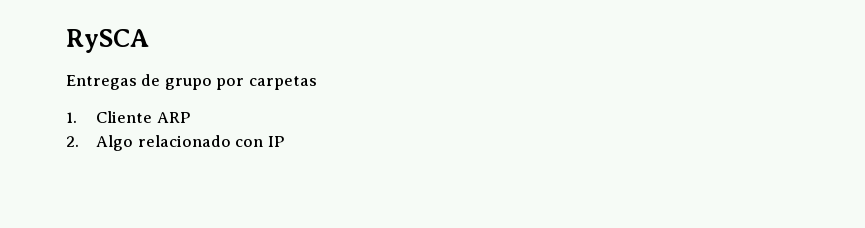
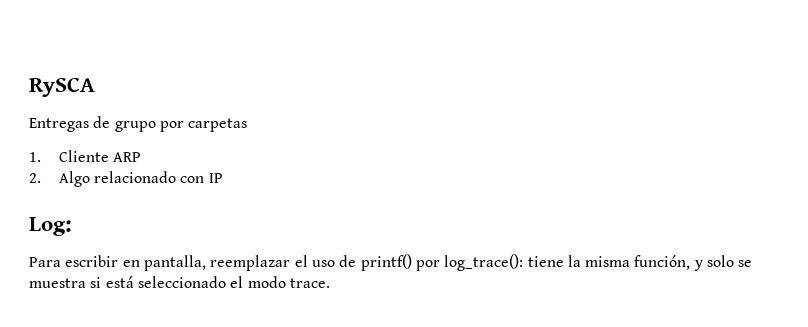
(285, 141) none -> [29,217,72,236] [29,254,753,271] [29,276,330,288] // Log: // Para escribir en pantalla, reemplazar el uso de printf() por log_trace(): tiene la misma función, y solo se muestra si está seleccionado el modo trace.

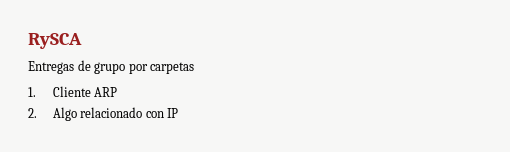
[29,217,72,236] [29,254,753,271] [29,276,330,288] // Log: // Para escribir en pantalla, reemplazar el uso de printf() por log_trace(): tiene la misma función, y solo se muestra si está seleccionado el modo trace. -> (179, 113) none

